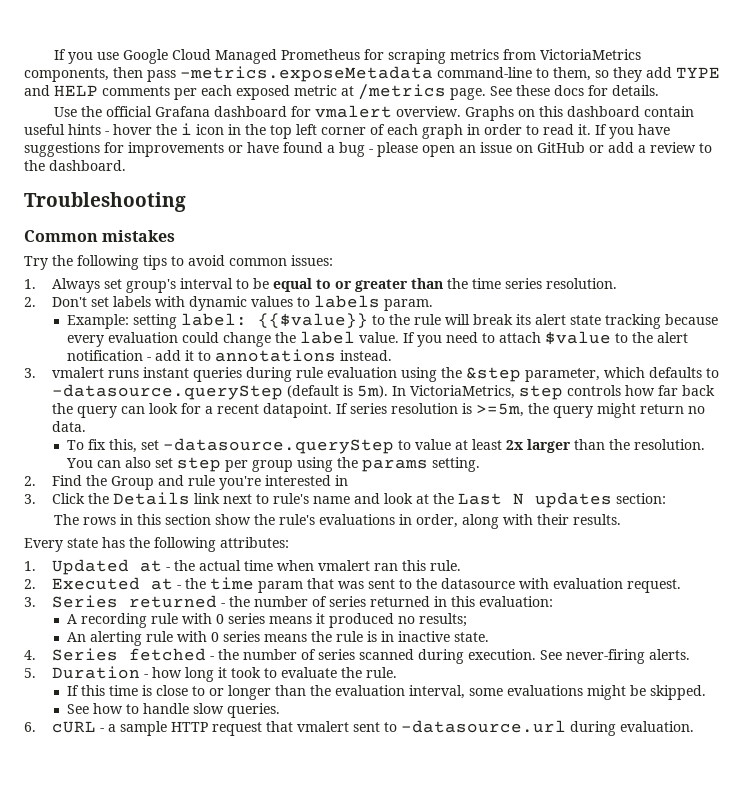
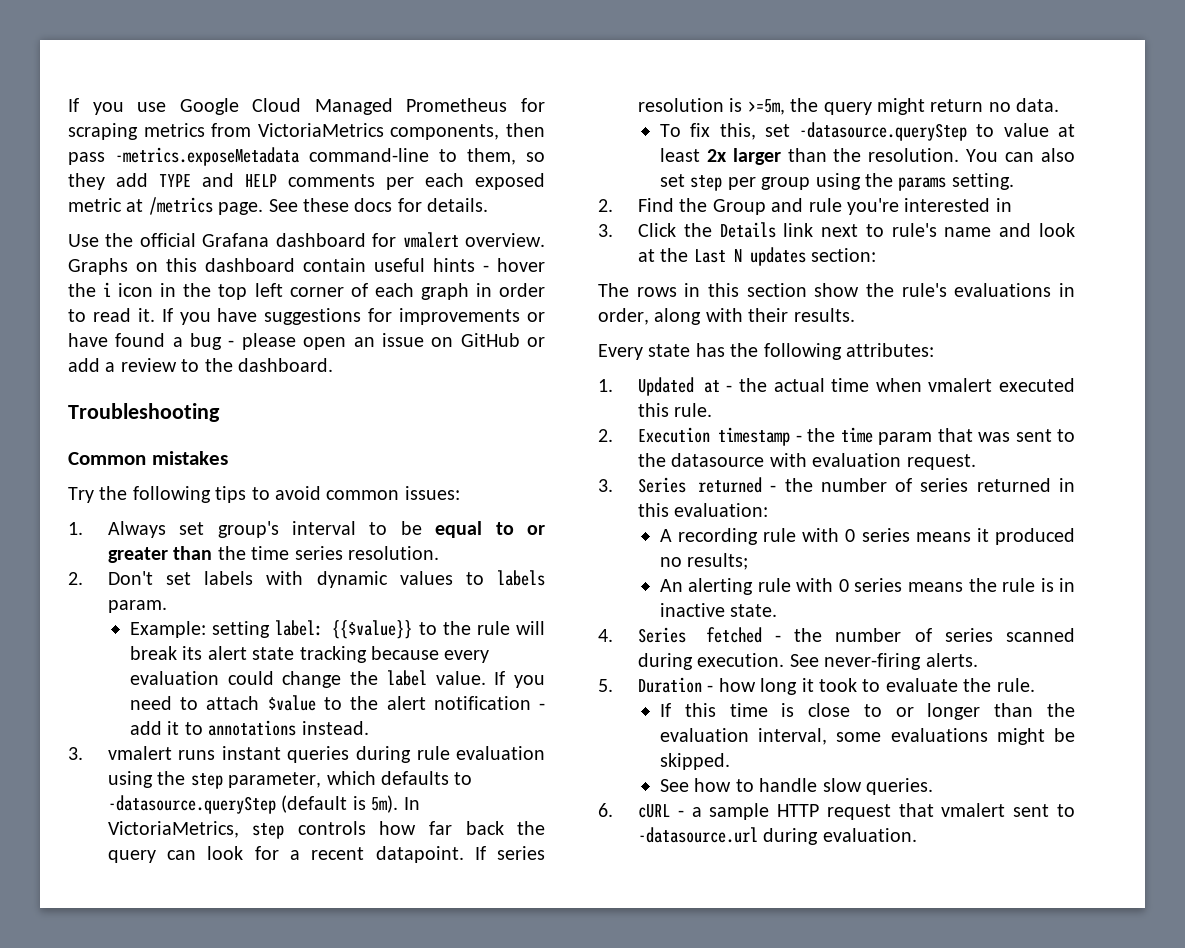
[465,367,521,382] &step -> [190,773,223,789] step
[373,563,398,571] ran -> [999,378,1075,392] executed
[51,577,173,590] Executed at -> [637,427,791,446] Execution timestamp

